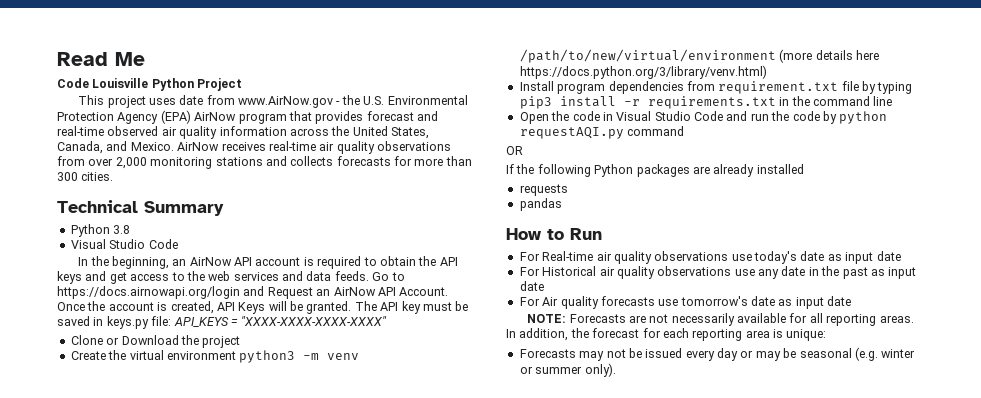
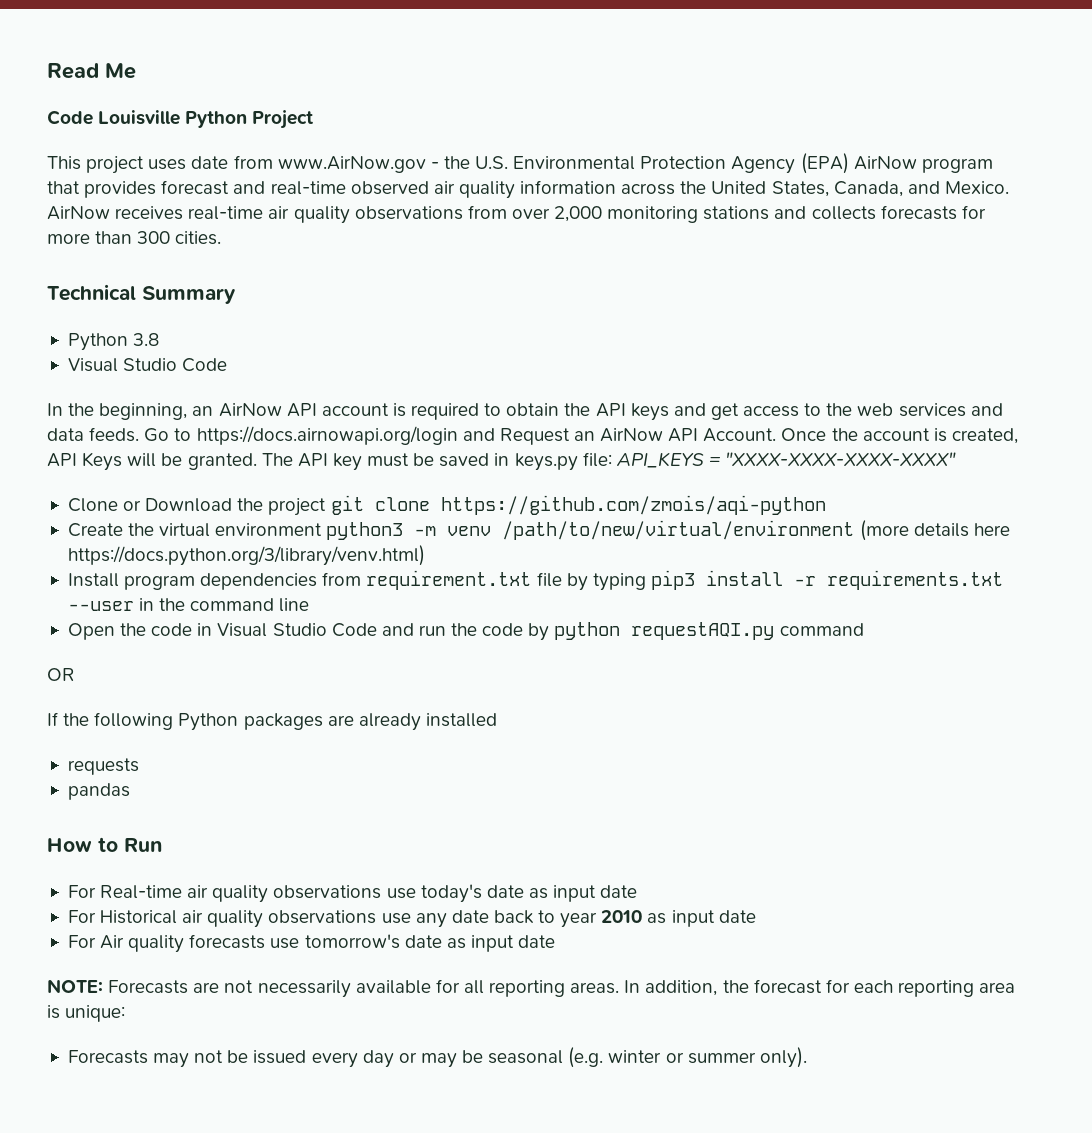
(241, 342) none -> [330,495,826,515] git clone https://github.com/zmois/aqi-python
(776, 102) none -> [67,601,134,611] --user
[808,266,868,279] in the past -> [493,910,643,928] back to year 2010

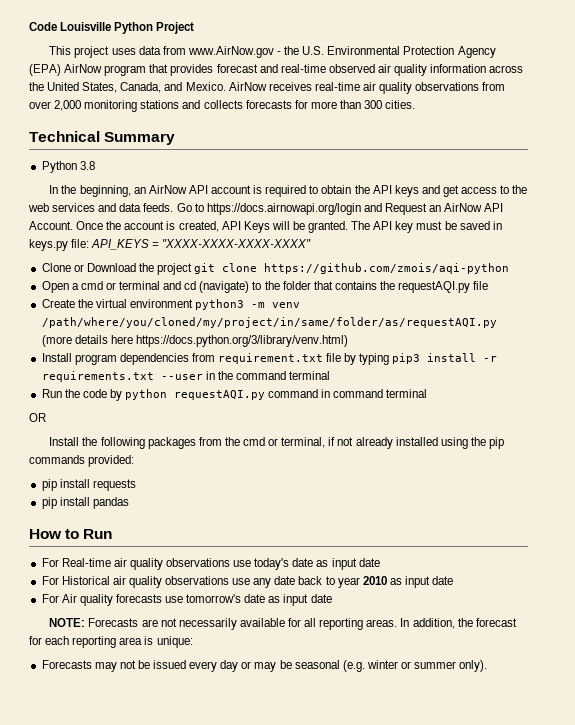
[47,63,136,79] Read Me // -> (29, 26) none
[191,156,229,169] date -> [138,46,161,55] data
[67,358,228,372] // Visual Studio Code -> (95, 165) none
(826, 505) none -> [41,281,489,293] // Open a cmd or terminal and cd (navigate) to the folder that contains the requestAQI.py file
[502,520,855,540] /path/to/new/virtual/environment -> [41,317,497,328] /path/where/you/cloned/my/project/in/same/folder/as/requestAQI.py
[279,598,310,612] [67,623,446,640] line // Open the code in Visual Studio Code and run -> [289,371,331,380] [41,389,62,398] terminal // Run
(864, 629) none -> [321,389,428,398] in command terminal
[47,712,58,726] If -> [49,437,80,446] Install
[178,713,497,731] Python packages are already installed // -> [147,437,504,449] [29,455,135,467] [41,479,90,491] packages from the cmd or terminal, if not already installed using the pip commands provided: // pip install
(139, 766) none -> [41,497,90,509] pip install

